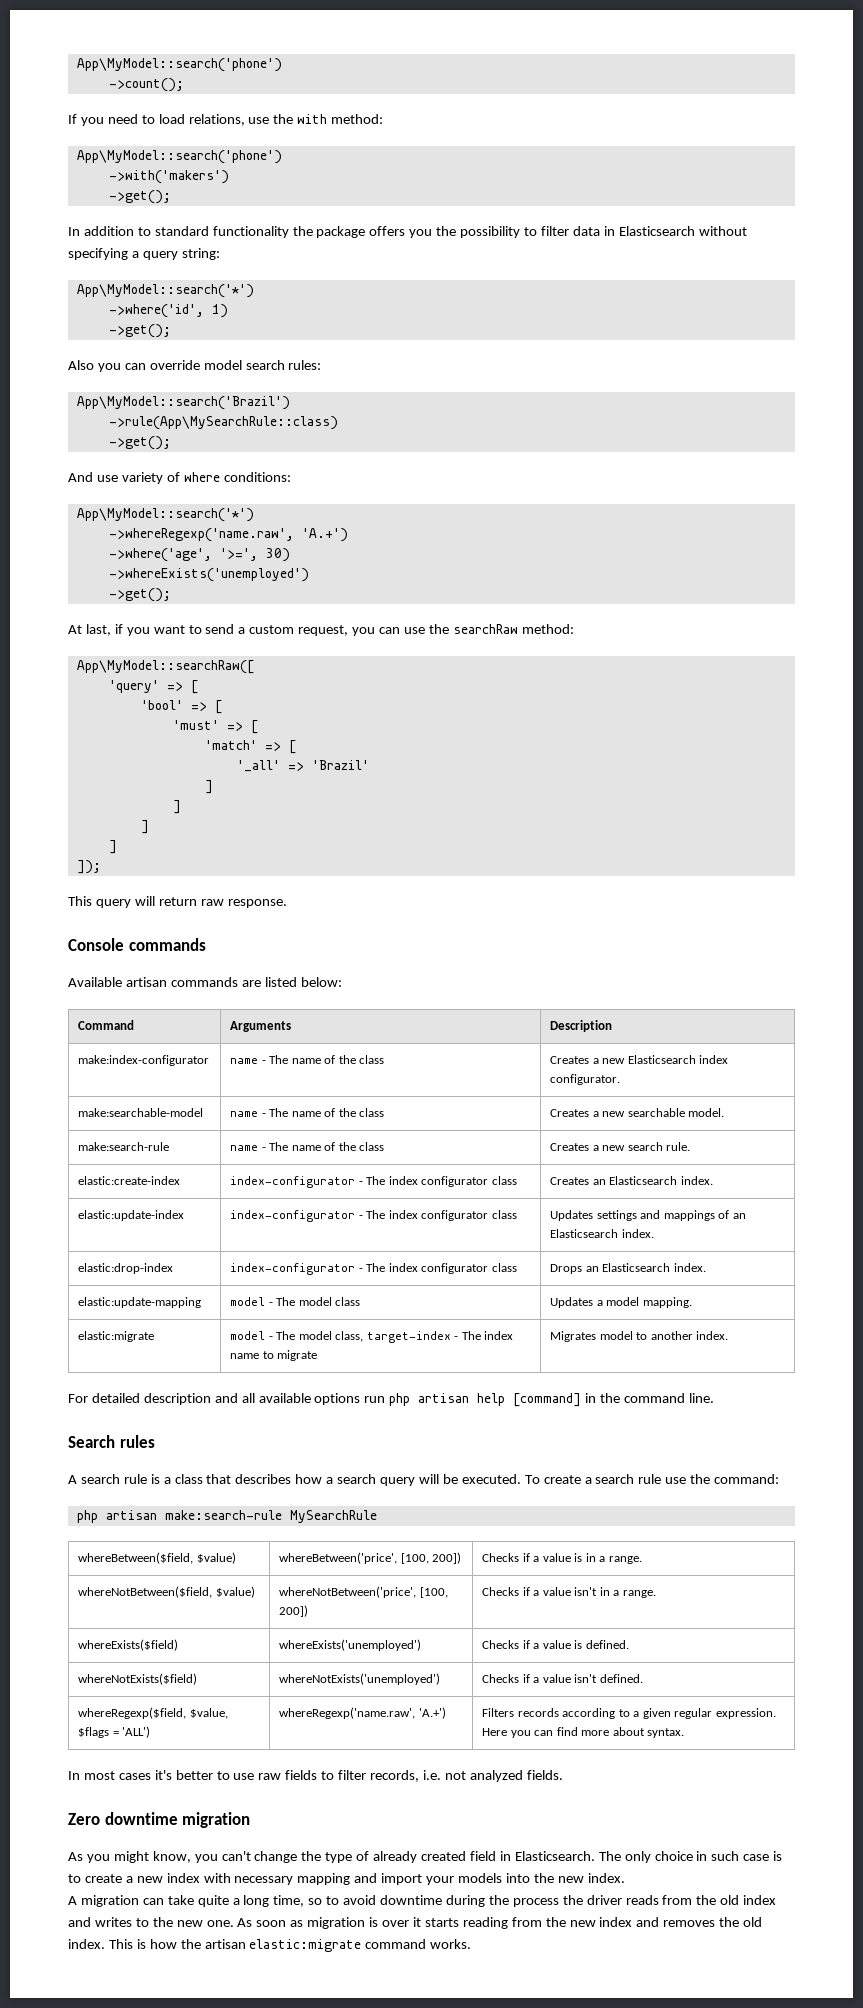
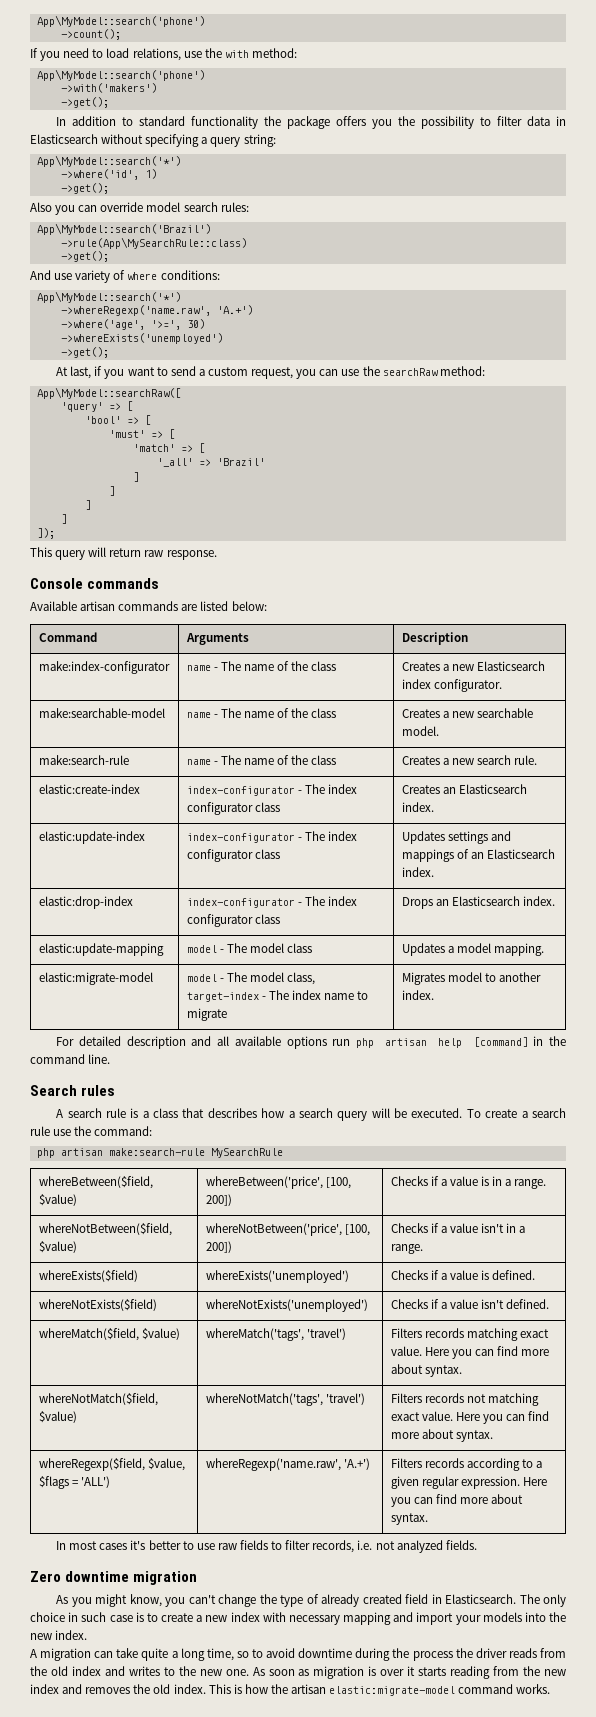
[78,1331,155,1342] elastic:migrate -> [38,972,153,985] elastic:migrate-model
(643, 1678) none -> [38,1328,180,1341] [205,1328,346,1341] [390,1328,550,1341] [390,1346,550,1359] [390,1364,462,1377] [38,1393,158,1406] [38,1411,77,1423] [205,1393,365,1406] [390,1393,540,1406] [390,1411,550,1424] [390,1429,493,1442] // whereMatch($field, $value) | whereMatch('tags', 'travel') | Filters records matching exact value. Here you can find more about syntax. // whereNotMatch($field, $value) | whereNotMatch('tags', 'travel') | Filters records not matching exact value. Here you can find more about syntax.
[249,1939,362,1952] elastic:migrate -> [329,1686,456,1696] elastic:migrate-model

